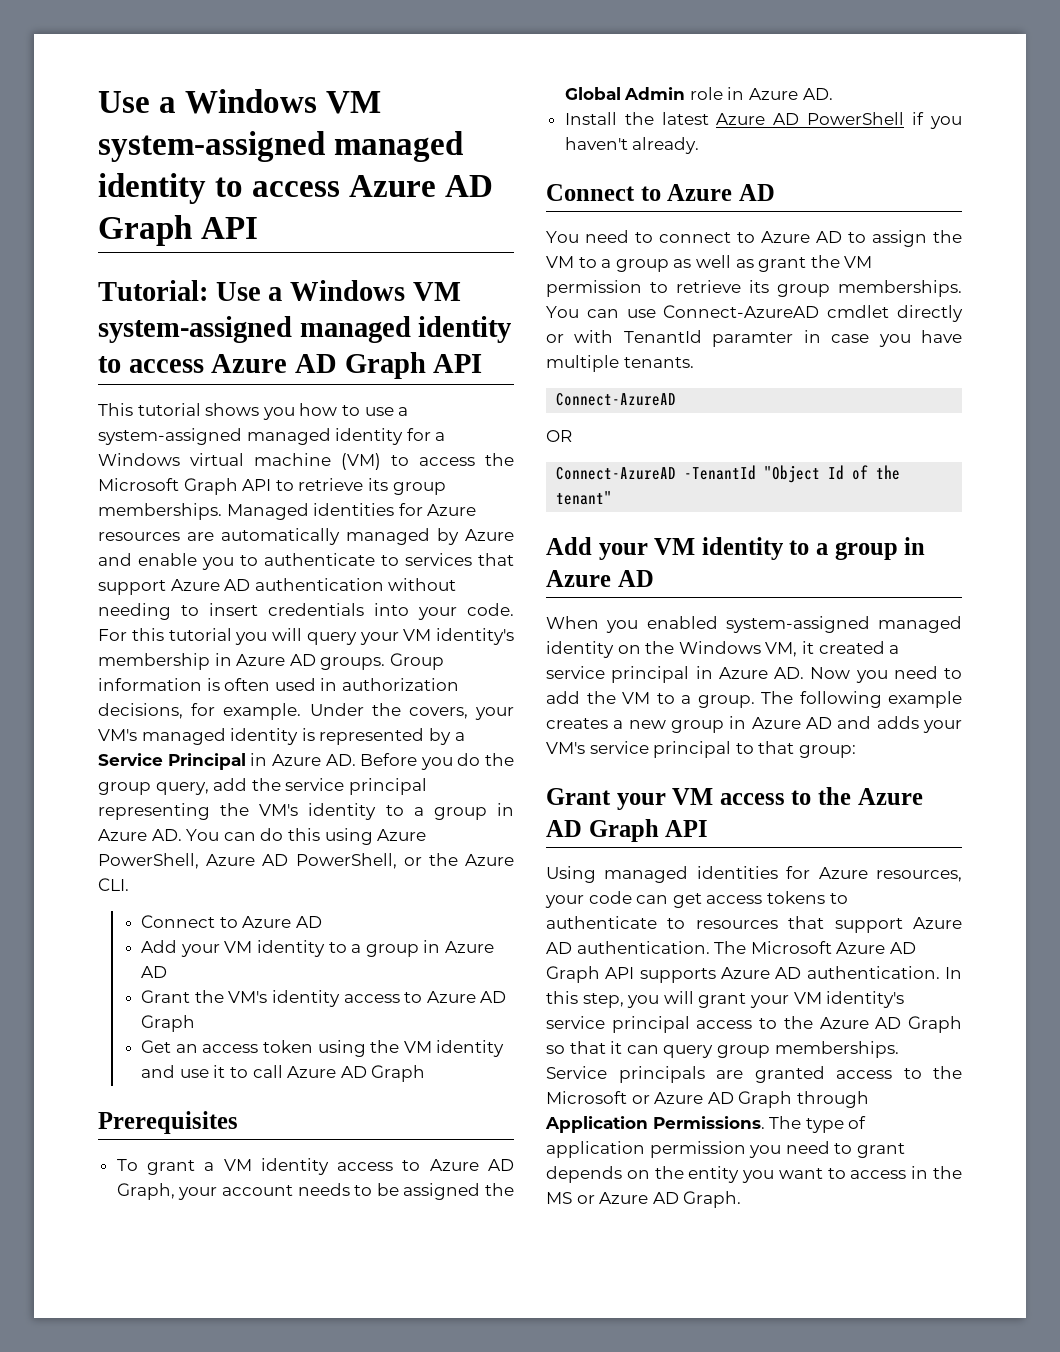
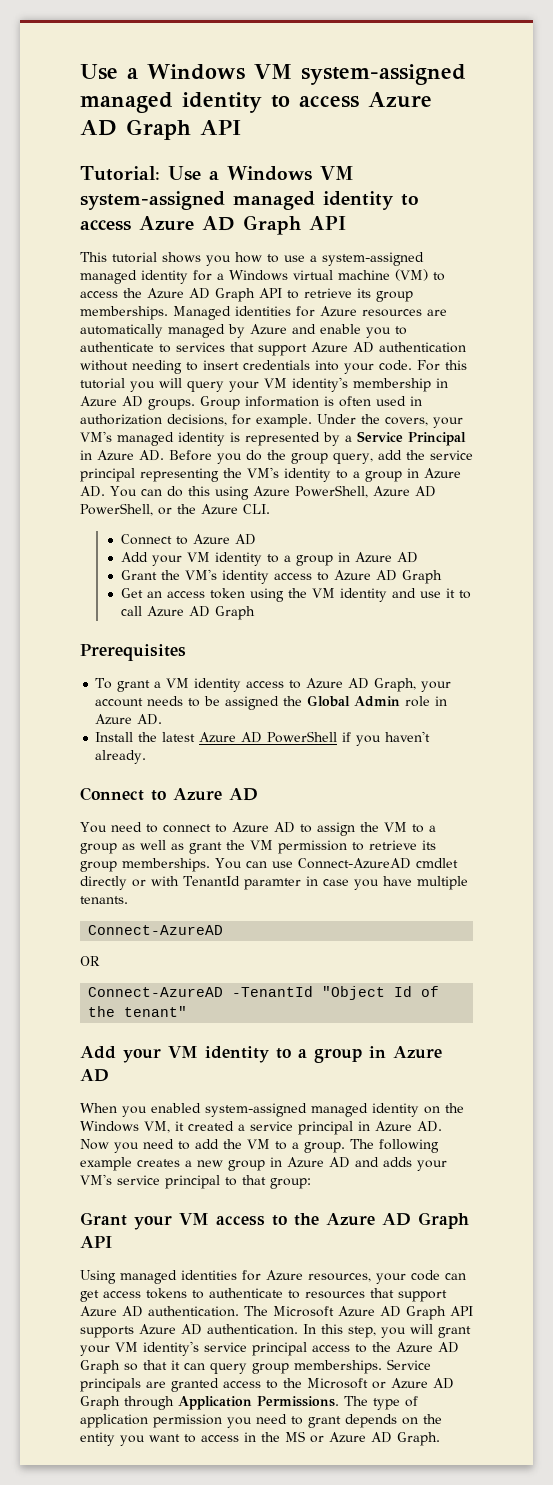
[98,478,179,491] Microsoft -> [147,288,210,299] Azure AD

